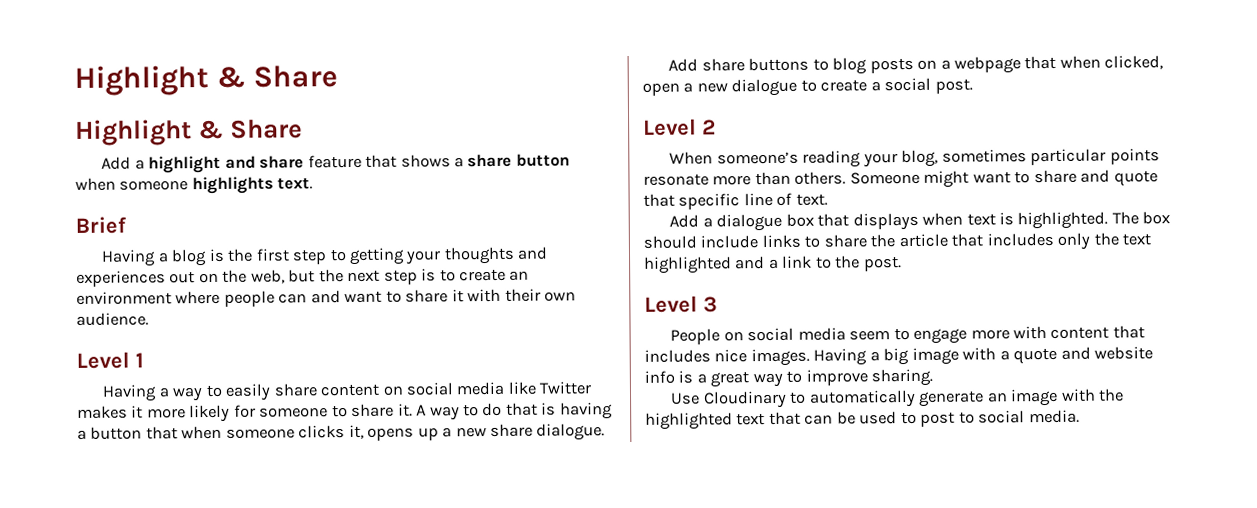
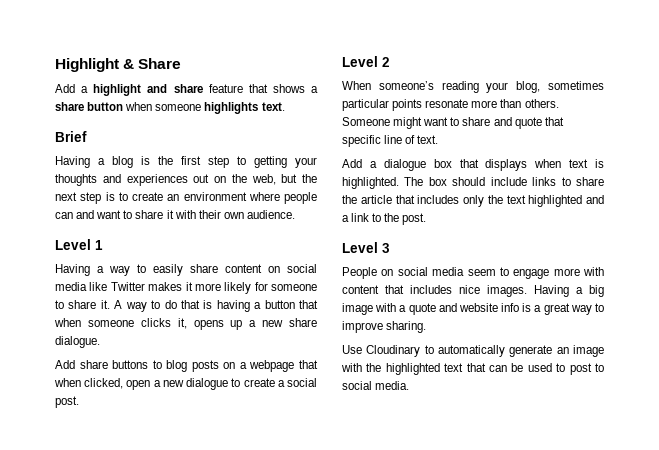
[74,64,339,96] [75,119,304,146] Highlight & Share // Highlight & Share -> [55,58,182,72] Highlight & Share

